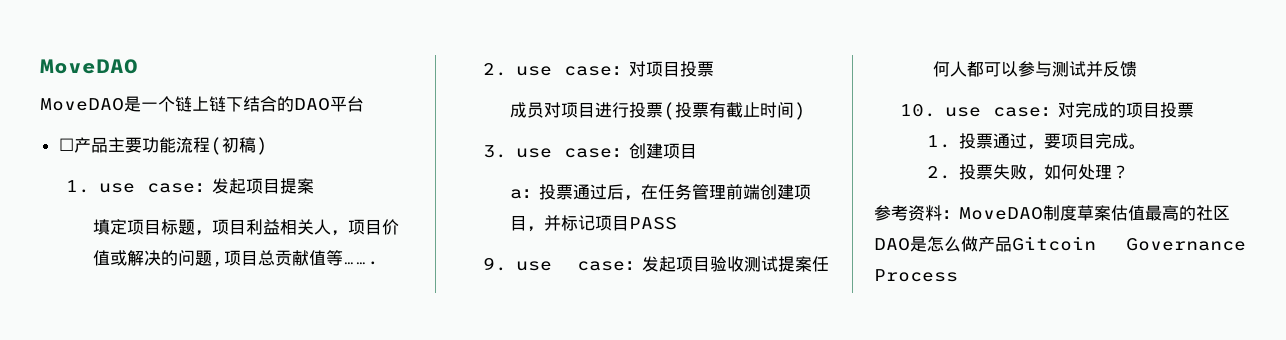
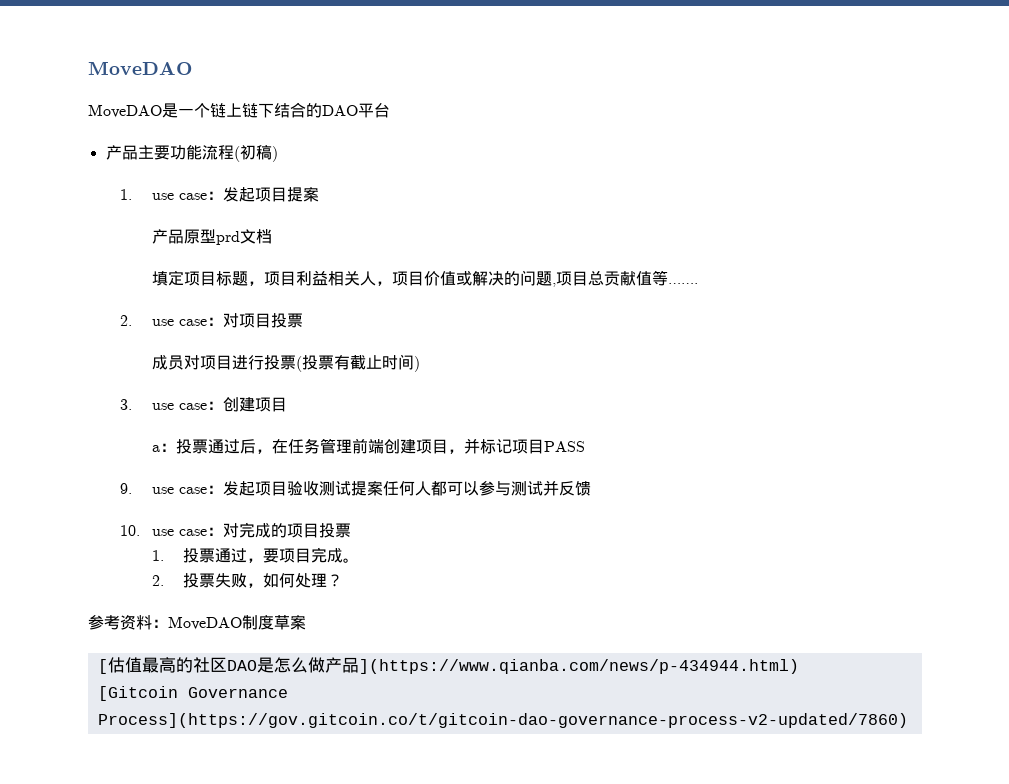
[58,138,74,151] ☐ -> (390, 110) none
(314, 186) none -> [151,229,272,245] // 产品原型prd文档
(1111, 213) none -> [97,659,108,674] // [
[1012,236,1246,251] [874,269,958,282] Gitcoin Governance Process -> [358,659,799,674] [97,686,288,701] [97,713,908,728] ](https://www.qianba.com/news/p-434944.html) // [Gitcoin Governance Process](https://gov.gitcoin.co/t/gitcoin-dao-governance-process-v2-updated/7860)

